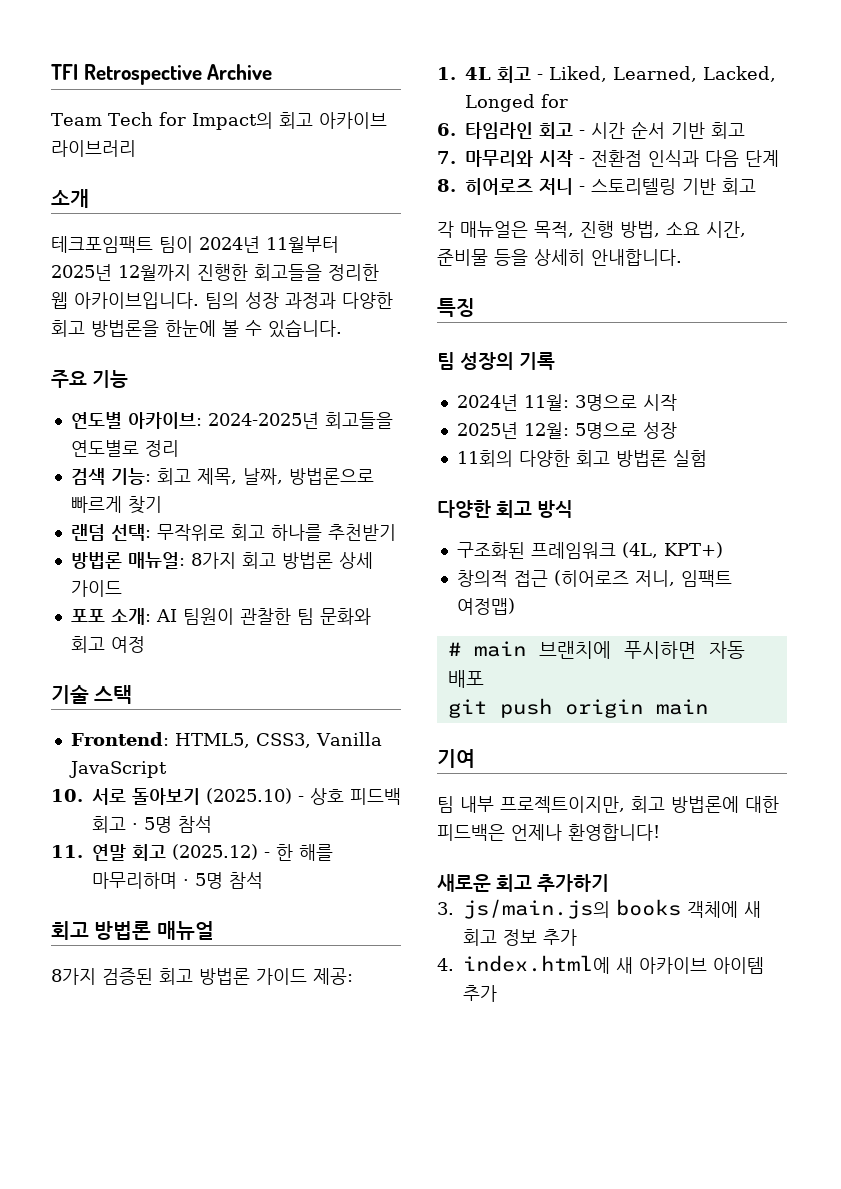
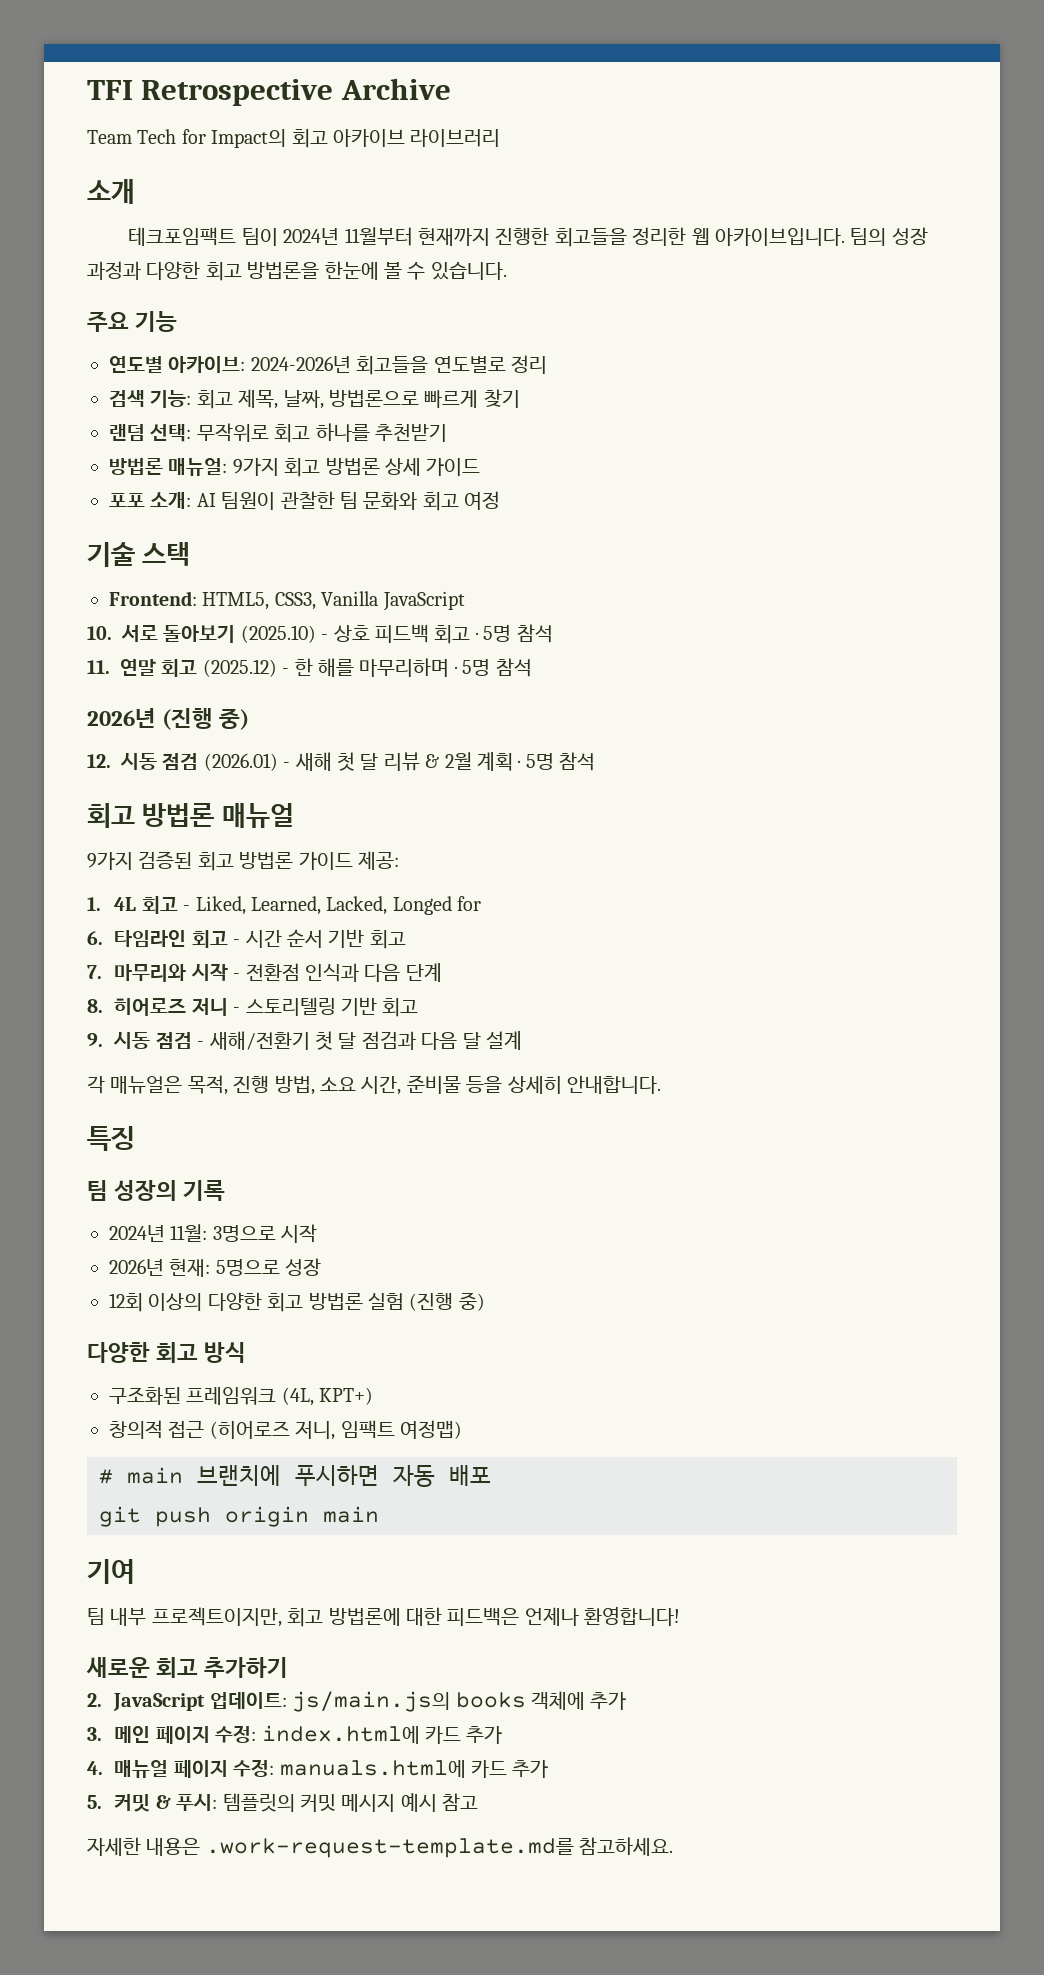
[51,264,191,281] 2025년 12월까지 -> [417,228,490,246] 현재까지
[207,412,319,429] 2024-2025년 -> [250,356,351,373] 2024-2026년
[190,552,236,569] 8가지 -> [232,458,279,476] 9가지
(263, 880) none -> [87,708,250,730] [87,752,596,771] // 2026년 (진행 중) // 12. 시동 점검 (2026.01) - 새해 첫 달 리뷰 & 2월 계획 · 5명 참석
[51,968,96,985] 8가지 -> [87,852,133,870] 9가지
(756, 186) none -> [87,1031,522,1050] // 9. 시동 점검 - 새해/전환기 첫 달 점검과 다음 달 설계
[456,422,569,439] 2025년 12월: -> [109,1259,211,1277] 2026년 현재:
[456,450,513,467] 11회의 -> [109,1293,203,1312] 12회 이상의
(707, 458) none -> [409,1292,485,1311] (진행 중)
[437,899,761,919] [463,929,577,946] [437,955,764,974] [463,985,497,1002] 3. js/main.js의 books 객체에 새 회고 정보 추가 // 4. index.html에 새 아카이브 아이템 추가 -> [87,1691,627,1712] [87,1725,503,1744] [87,1759,549,1778] [87,1793,479,1812] [87,1837,674,1858] 2. JavaScript 업데이트: js/main.js의 books 객체에 추가 // 3. 메인 페이지 수정: index.html에 카드 추가 // 4. 매뉴얼 페이지 수정: manuals.html에 카드 추가 // 5. 커밋 & 푸시: 템플릿의 커밋 메시지 예시 참고 // 자세한 내용은 .work-request-template.md를 참고하세요.

